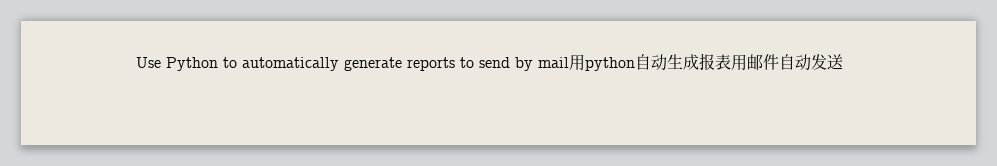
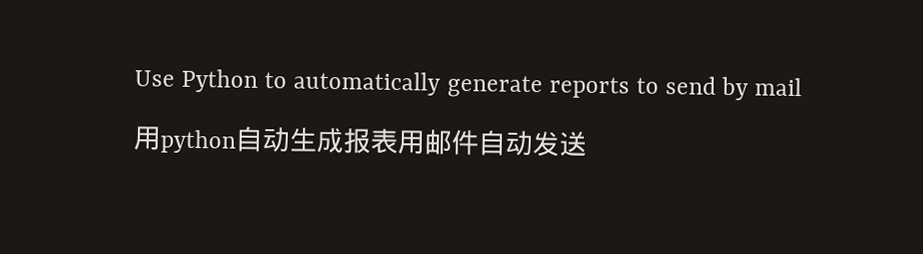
(570, 62) none -> (803, 87) //

